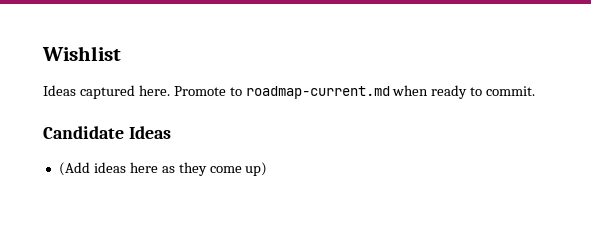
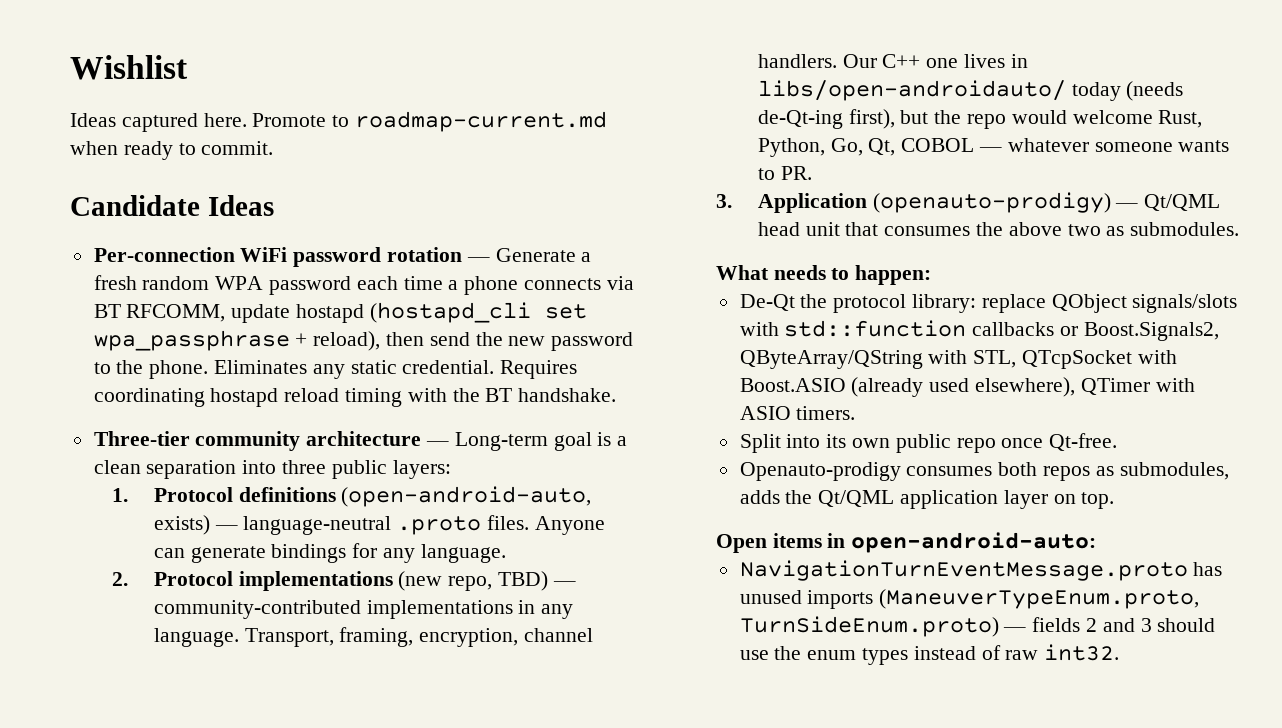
[58,162,268,176] (Add ideas here as they come up) -> [93,247,592,267] [93,275,634,295] [93,302,587,323] [93,330,634,351] [93,360,578,379] [93,388,617,407] [93,431,628,451] [93,460,451,479] [111,486,592,507] [153,515,605,535] [153,543,506,563] [111,571,576,591] [153,600,574,619] [153,627,593,647] [757,54,1028,68] [757,80,1184,101] [757,109,1203,129] [757,138,1230,157] [757,166,812,180] [715,192,1221,213] [757,222,1240,236] [715,265,932,285] [739,294,1238,313] [739,320,1219,341] [739,350,1177,369] [739,377,1195,397] [739,406,856,420] [739,433,1118,453] [739,462,1229,481] [739,490,1115,509] [715,532,1097,553] [739,560,1223,581] [739,589,1200,609] [739,616,1216,637] [739,644,1120,665] Per-connection WiFi password rotation — Generate a fresh random WPA password each time a phone connects via BT RFCOMM, update hostapd (hostapd_cli set wpa_passphrase + reload), then send the new password to the phone. Eliminates any static credential. Requires coordinating hostapd reload timing with the BT handshake. // Three-tier community architecture — Long-term goal is a clean separation into three public layers: // 1. Protocol definitions (open-android-auto, exists) — language-neutral .proto files. Anyone can generate bindings for any language. // 2. Protocol implementations (new repo, TBD) — community-contributed implementations in any language. Transport, framing, encryption, channel handlers. Our C++ one lives in libs/open-androidauto/ today (needs de-Qt-ing first), but the repo would welcome Rust, Python, Go, Qt, COBOL — whatever someone wants to PR. // 3. Application (openauto-prodigy) — Qt/QML head unit that consumes the above two as submodules. // What needs to happen: // De-Qt the protocol library: replace QObject signals/slots with std::function callbacks or Boost.Signals2, QByteArray/QString with STL, QTcpSocket with Boost.ASIO (already used elsewhere), QTimer with ASIO timers. // Split into its own public repo once Qt-free. // Openauto-prodigy consumes both repos as submodules, adds the Qt/QML application layer on top. // Open items in open-android-auto: // NavigationTurnEventMessage.proto has unused imports (ManeuverTypeEnum.proto, TurnSideEnum.proto) — fields 2 and 3 should use the enum types instead of raw int32.

